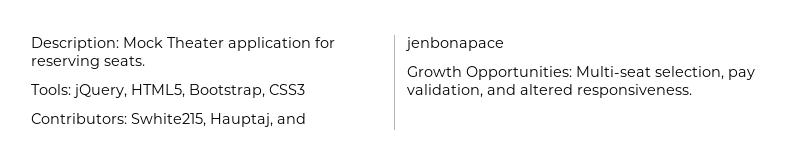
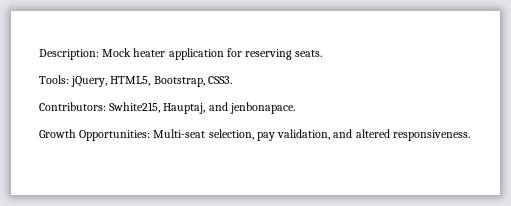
[167,37,224,48] Theater -> [133,48,166,57] heater
[269,84,305,95] CSS3 -> [207,76,232,84] CSS3.
[405,37,504,51] jenbonapace -> [229,102,295,114] jenbonapace.

